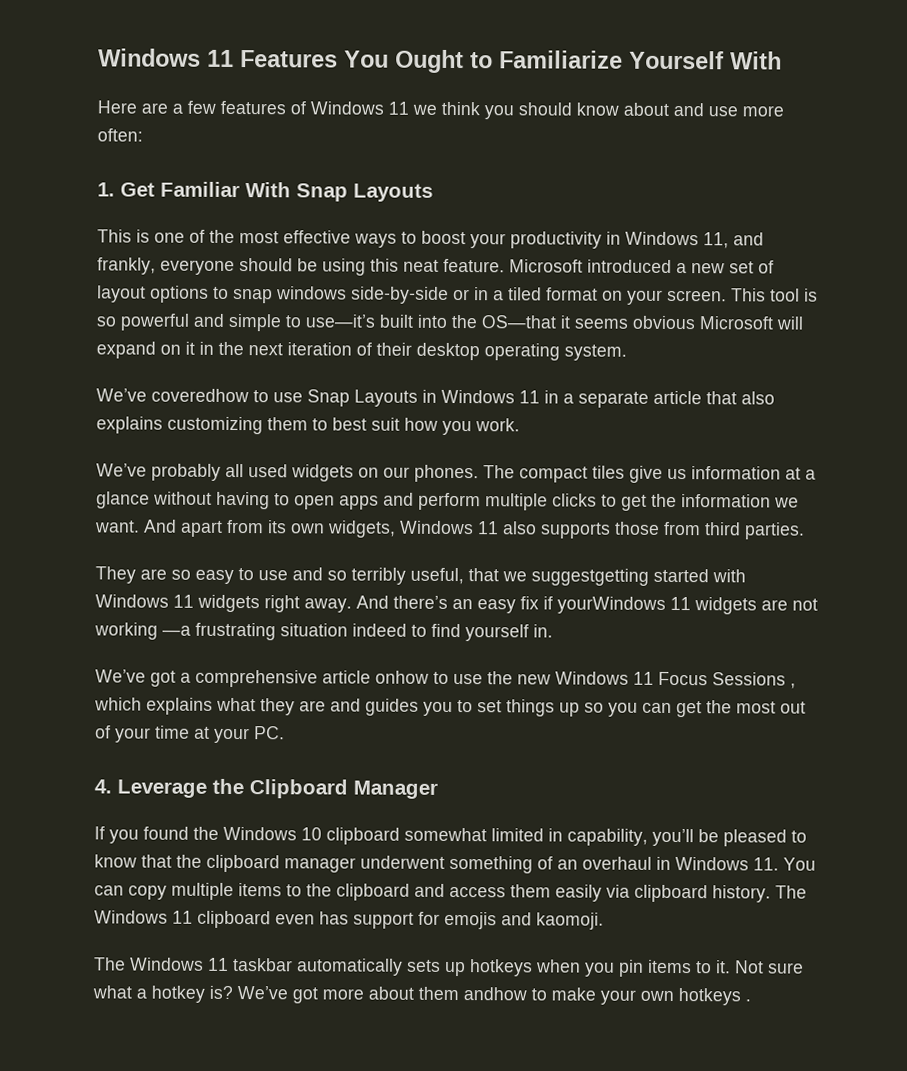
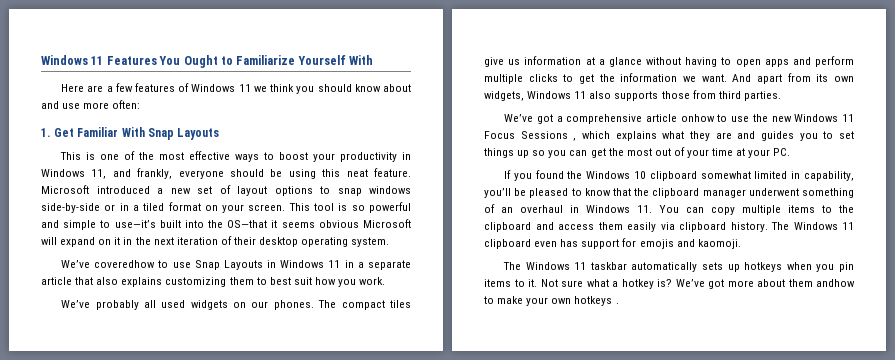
[95,566,746,586] [95,594,818,615] [94,622,553,642] // They are so easy to use and so terribly useful, that we suggestgetting started with Windows 11 widgets right away. And there’s an easy fix if yourWindows 11 widgets are not working —a frustrating situation indeed to find yourself in. -> (781, 96) none
[94,778,438,799] // 4. Leverage the Clipboard Manager -> (791, 152) none

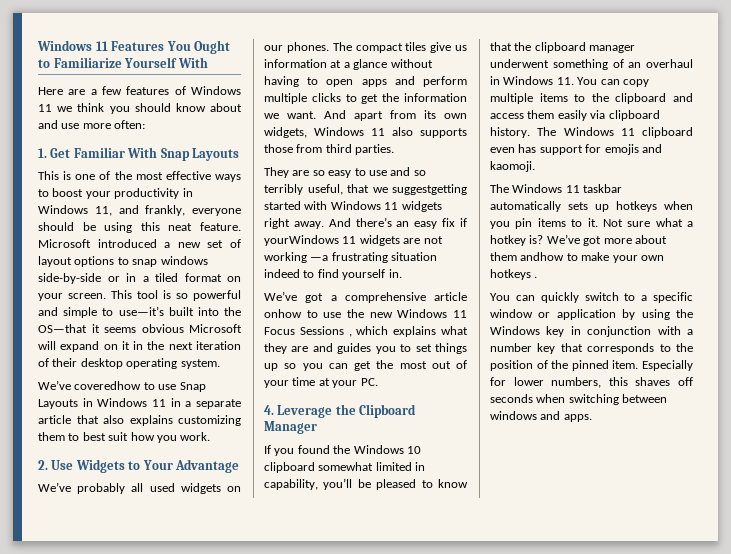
(386, 281) none -> [38,459,239,473] // 2. Use Widgets to Your Advantage
(781, 96) none -> [264,167,426,178] [264,184,467,195] [264,201,442,212] [264,217,467,229] [264,235,443,246] [264,252,438,263] [264,269,402,280] // They are so easy to use and so terribly useful, that we suggestgetting started with Windows 11 widgets right away. And there’s an easy fix if yourWindows 11 widgets are not working —a frustrating situation indeed to find yourself in.
(791, 152) none -> [264,404,417,418] [264,421,317,434] // 4. Leverage the Clipboard Manager
(619, 303) none -> [490,292,693,303] [490,309,693,320] [490,326,693,337] [490,343,693,354] [490,360,693,371] [490,377,693,388] [490,394,668,405] [490,411,592,422] // You can quickly switch to a specific window or application by using the Windows key in conjunction with a number key that corresponds to the position of the pinned item. Especially for lower numbers, this shaves off seconds when switching between windows and apps.

